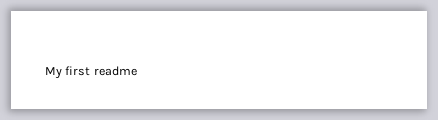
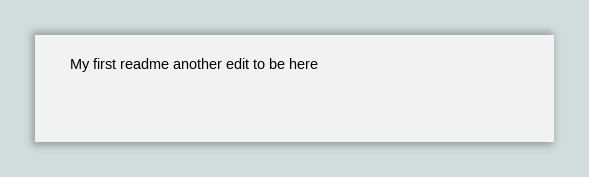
(137, 71) none -> [173,58,318,69] another edit to be here

